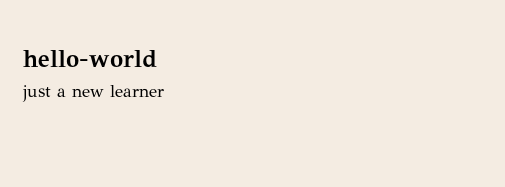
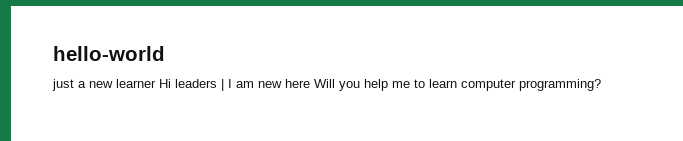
(164, 91) none -> [159,79,601,91] Hi leaders | I am new here Will you help me to learn computer programming?

